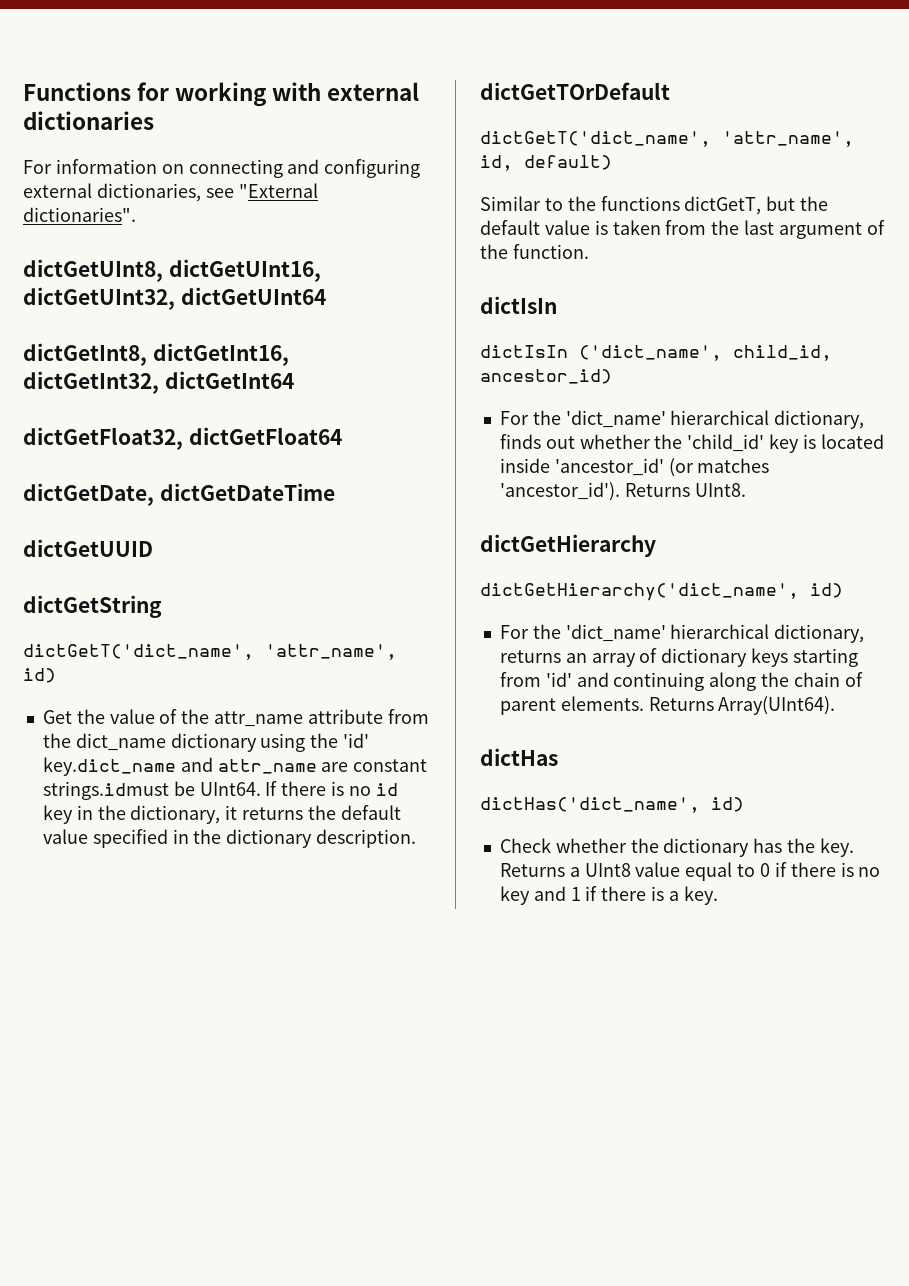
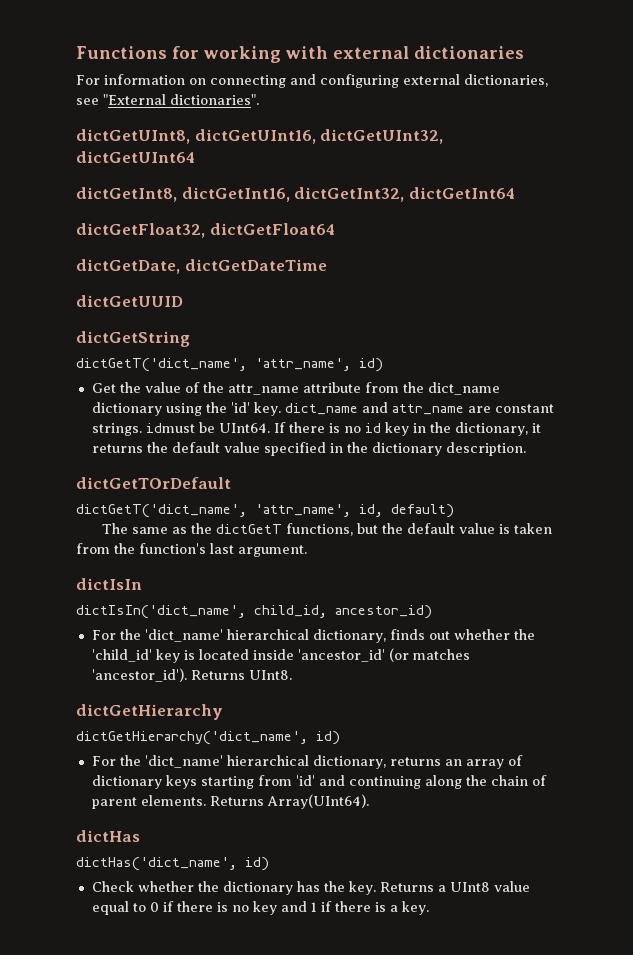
[42,757,176,776] key.dict_name -> [253,402,358,416] key. dict_name
[42,781,169,800] strings.idmust -> [91,423,195,436] strings. idmust
[480,196,762,215] Similar to the functions dictGetT, -> [101,523,353,536] The same as the dictGetT functions,
[744,220,885,239] [480,244,589,259] last argument of the function. -> [139,543,307,557] function's last argument.
[480,345,722,361] dictIsIn ('dict_name', -> [76,605,246,619] dictIsIn('dict_name',

